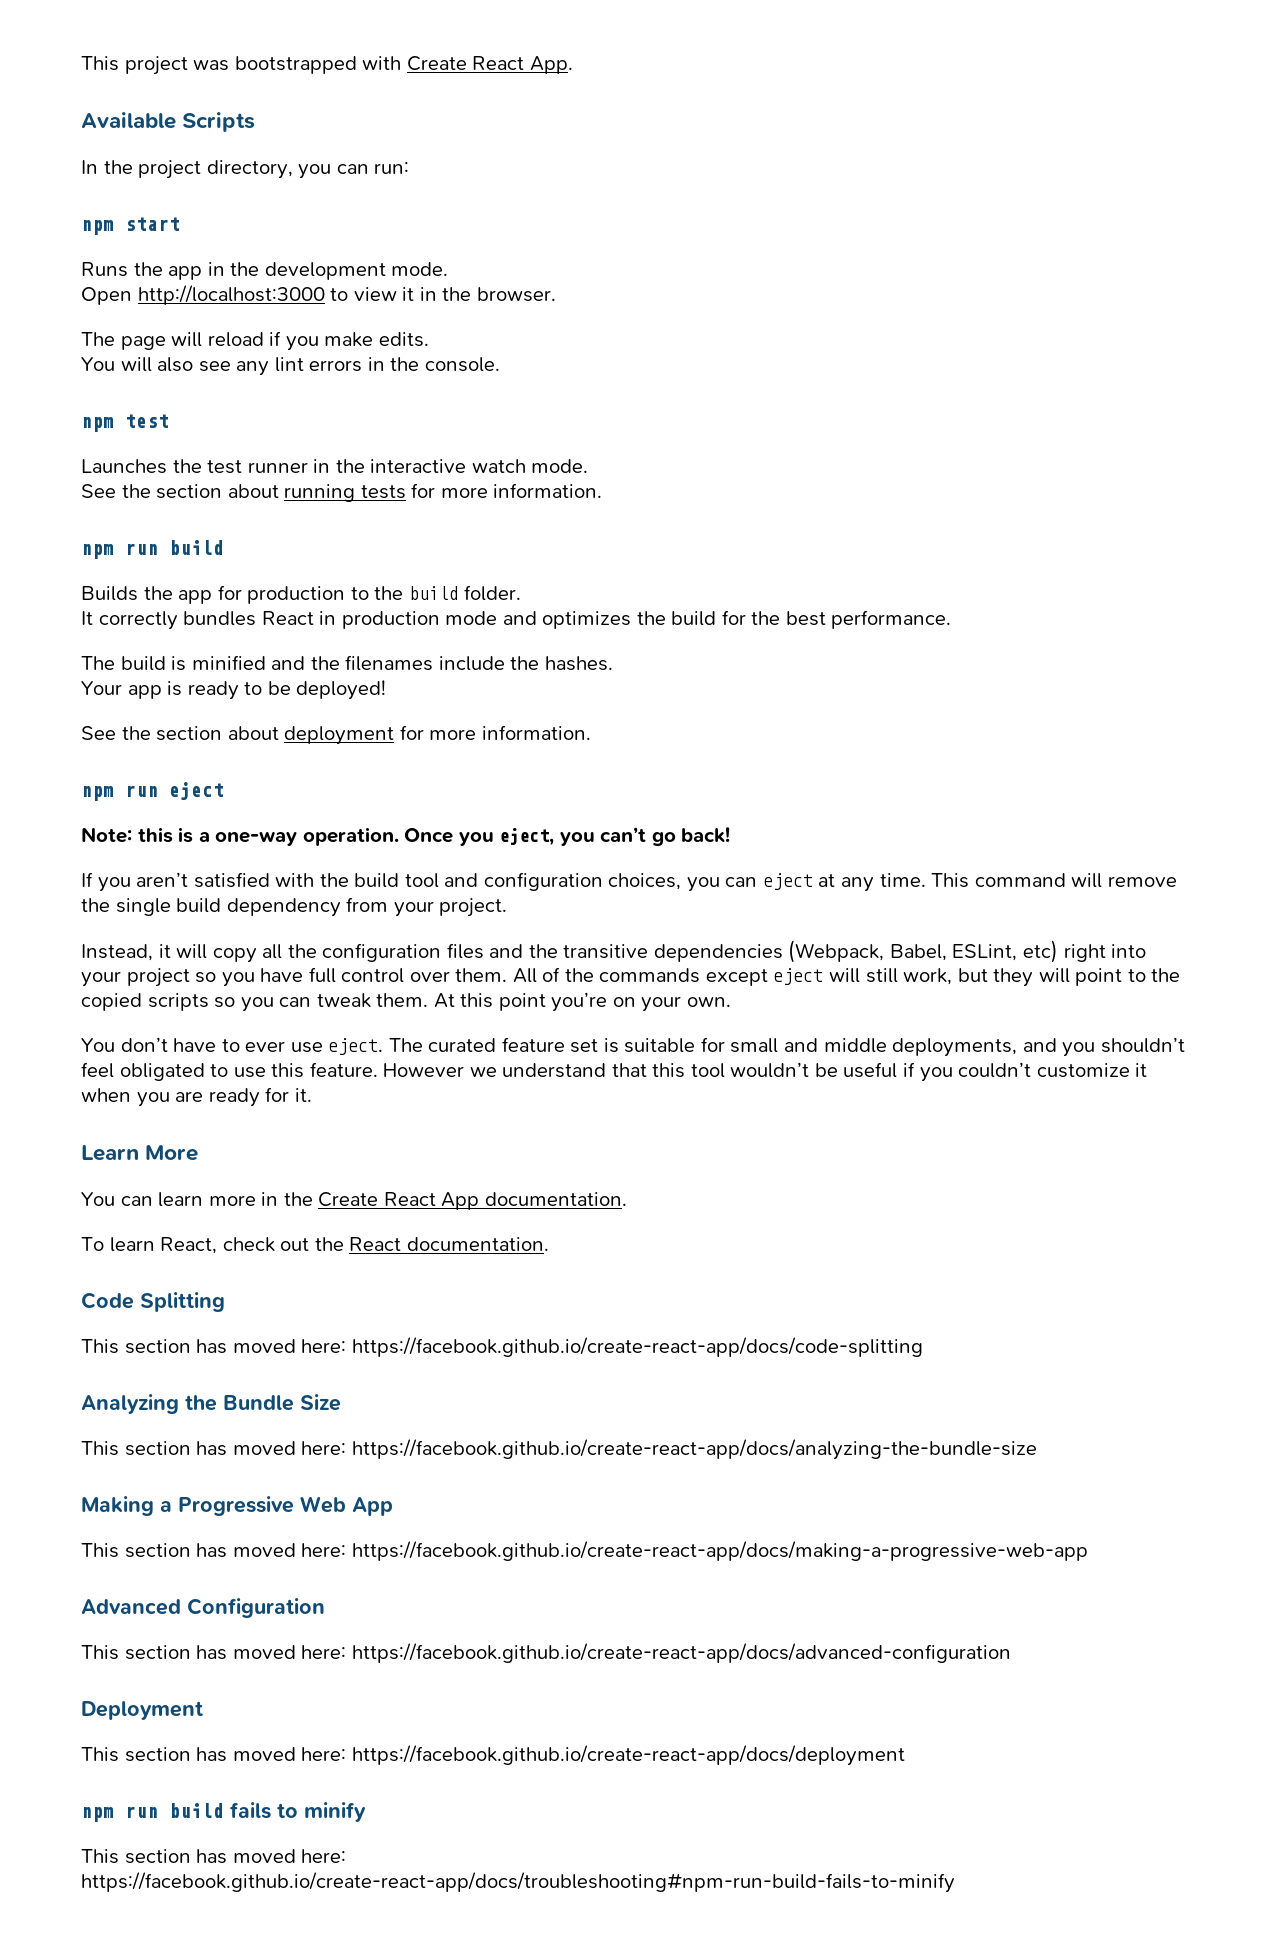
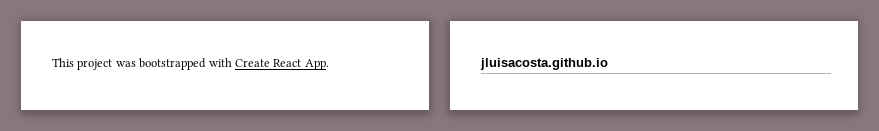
[81,112,256,132] [81,160,410,179] [81,217,180,235] [81,262,449,280] [81,285,556,305] [81,331,429,351] [81,357,500,376] [81,414,169,432] [81,459,589,474] [81,483,603,502] [81,540,224,559] [81,585,522,604] [81,610,952,630] [81,655,613,671] [81,680,387,700] [81,725,591,745] [81,782,224,801] [81,827,731,846] [81,872,1177,892] [81,897,508,917] [81,940,1147,963] [81,967,1181,987] [81,992,731,1012] [81,1037,1185,1057] [81,1062,1148,1082] [81,1087,312,1107] [81,1145,199,1161] [81,1192,627,1210] [81,1237,549,1254] [81,1292,225,1312] [81,1337,923,1357] [81,1394,341,1414] [81,1439,1037,1460] [81,1496,393,1516] [81,1541,1088,1561] [81,1598,325,1618] [81,1643,1011,1663] [81,1701,203,1720] [81,1745,905,1766] [81,1802,366,1822] [81,1849,347,1864] [81,1872,955,1893] Available Scripts // In the project directory, you can run: // npm start // Runs the app in the development mode. // Open http://localhost:3000 to view it in the browser. // The page will reload if you make edits. // You will also see any lint errors in the console. // npm test // Launches the test runner in the interactive watch mode. // See the section about running tests for more information. // npm run build // Builds the app for production to the build folder. // It correctly bundles React in production mode and optimizes the build for the best performance. // The build is minified and the filenames include the hashes. // Your app is ready to be deployed! // See the section about deployment for more information. // npm run eject // Note: this is a one-way operation. Once you eject, you can’t go back! // If you aren’t satisfied with the build tool and configuration choices, you can eject at any time. This command will remove the single build dependency from your project. // Instead, it will copy all the configuration files and the transitive dependencies (Webpack, Babel, ESLint, etc) right into your project so you have full control over them. All of the commands except eject will still work, but they will point to the copied scripts so you can tweak them. At this point you’re on your own. // You don’t have to ever use eject. The curated feature set is suitable for small and middle deployments, and you shouldn’t feel obligated to use this feature. However we understand that this tool wouldn’t be useful if you couldn’t customize it when you are ready for it. // Learn More // You can learn more in the Create React App documentation. // To learn React, check out the React documentation. // Code Splitting // This section has moved here: https://facebook.github.io/create-react-app/docs/code-splitting // Analyzing the Bundle Size // This section has moved here: https://facebook.github.io/create-react-app/docs/analyzing-the-bundle-size // Making a Progressive Web App // This section has moved here: https://facebook.github.io/create-react-app/docs/making-a-progressive-web-app // Advanced Configuration // This section has moved here: https://facebook.github.io/create-react-app/docs/advanced-configuration // Deployment // This section has moved here: https://facebook.github.io/create-react-app/docs/deployment // npm run build fails to minify // This section has moved here: https://facebook.github.io/create-react-app/docs/troubleshooting#npm-run-build-fails-to-minify -> [480,58,608,70] jluisacosta.github.io

